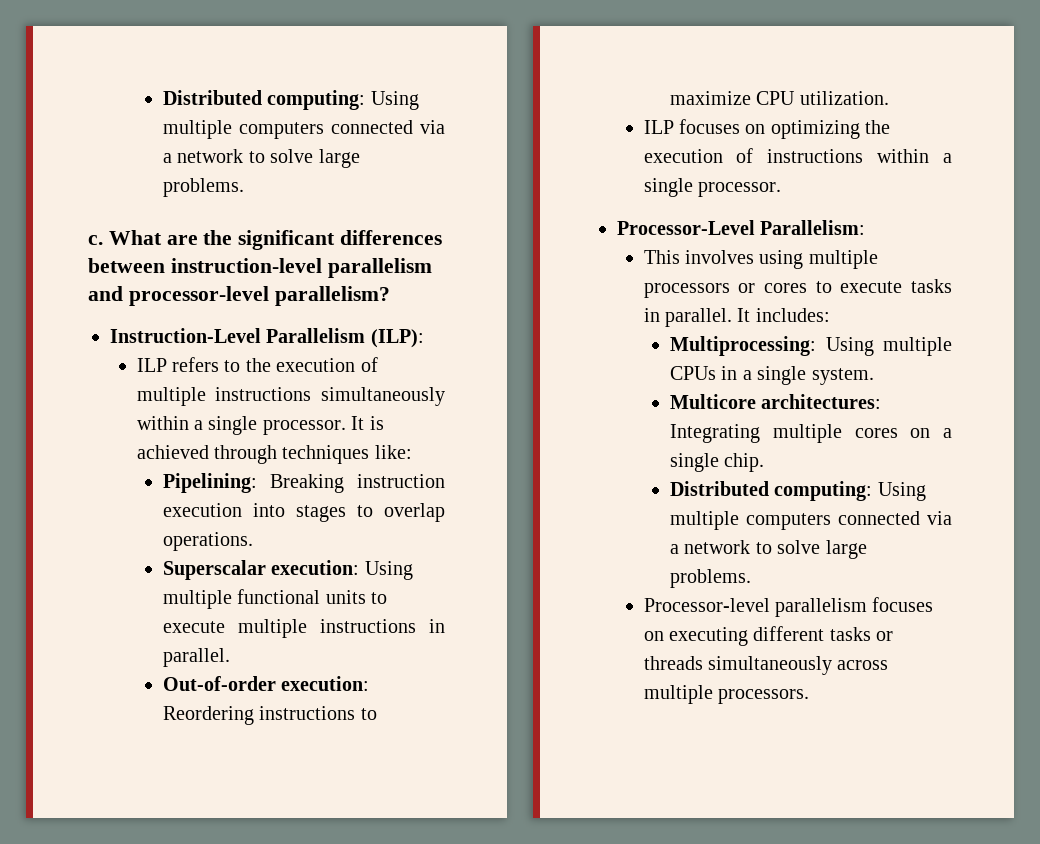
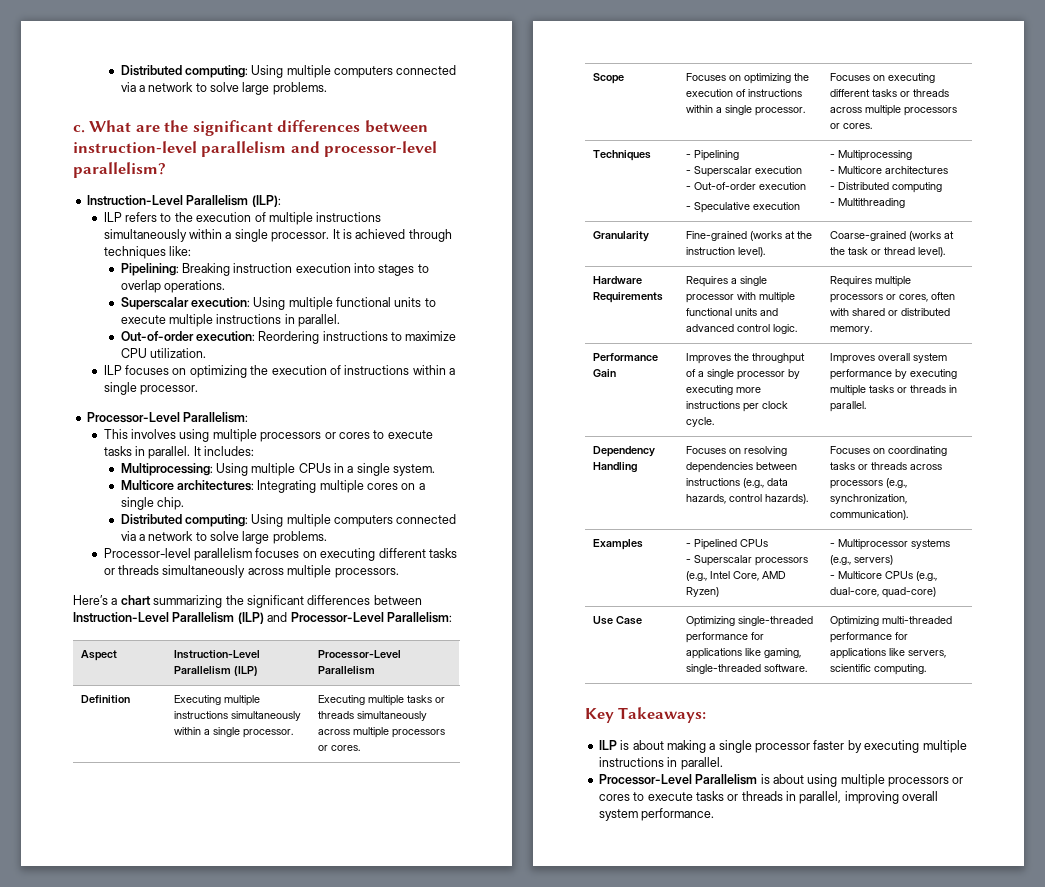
(809, 696) none -> [73,595,422,608] [73,612,452,624] [81,650,118,661] [174,650,261,659] [174,666,259,676] [318,650,402,659] [318,666,376,675] [81,695,131,703] [174,695,261,706] [174,711,302,721] [174,727,294,738] [318,695,446,706] [318,711,428,721] [318,727,446,738] [318,745,361,751] [593,73,625,84] [686,73,810,84] [686,89,803,97] [686,105,806,116] [830,73,936,83] [830,89,950,97] [830,105,958,116] [830,123,873,129] [593,150,652,161] [686,150,740,161] [686,166,803,177] [686,182,807,190] [686,202,801,213] [830,150,913,161] [830,166,949,174] [830,182,943,193] [830,198,906,208] [593,231,650,242] [686,231,813,241] [686,247,766,257] [830,231,955,241] [830,247,946,257] [593,276,643,284] [593,292,664,303] [686,276,768,287] [686,292,796,303] [686,308,779,316] [686,324,798,334] [830,276,912,287] [830,292,956,303] [830,308,951,316] [830,326,873,334] [593,353,659,361] [593,369,617,377] [686,353,806,364] [686,369,801,380] [686,385,762,395] [686,401,789,412] [686,417,715,427] [830,353,948,364] [830,369,958,380] [830,385,958,396] [830,401,867,412] [593,446,656,457] [593,462,638,473] [686,446,788,456] [686,462,798,473] [686,478,789,488] [686,494,809,504] [830,446,948,456] [830,462,943,470] [830,478,908,489] [830,494,908,504] [830,510,909,520] [593,539,644,550] [686,539,769,550] [686,555,809,566] [686,571,787,581] [686,587,720,597] [830,539,951,550] [830,555,894,565] [830,571,938,581] [830,587,937,598] [593,616,643,625] [686,616,814,627] [686,632,765,643] [686,648,802,659] [686,664,808,674] [830,616,953,627] [830,632,909,643] [830,648,947,659] [830,664,927,675] [585,707,707,723] [598,740,967,753] [598,757,723,770] [598,774,964,787] [598,791,939,804] [598,808,715,821] // Here’s a chart summarizing the significant differences between Instruction-Level Parallelism (ILP) and Processor-Level Parallelism: // Aspect | Instruction-Level Parallelism (ILP) | Processor-Level Parallelism // Definition | Executing multiple instructions simultaneously within a single processor. | Executing multiple tasks or threads simultaneously across multiple processors or cores. // Scope | Focuses on optimizing the execution of instructions within a single processor. | Focuses on executing different tasks or threads across multiple processors or cores. // Techniques | - Pipelining // - Superscalar execution // - Out-of-order execution // - Speculative execution | - Multiprocessing // - Multicore architectures // - Distributed computing // - Multithreading // Granularity | Fine-grained (works at the instruction level). | Coarse-grained (works at the task or thread level). // Hardware Requirements | Requires a single processor with multiple functional units and advanced control logic. | Requires multiple processors or cores, often with shared or distributed memory. // Performance Gain | Improves the throughput of a single processor by executing more instructions per clock cycle. | Improves overall system performance by executing multiple tasks or threads in parallel. // Dependency Handling | Focuses on resolving dependencies between instructions (e.g., data hazards, control hazards). | Focuses on coordinating tasks or threads across processors (e.g., synchronization, communication). // Examples | - Pipelined CPUs // - Superscalar processors (e.g., Intel Core, AMD Ryzen) | - Multiprocessor systems (e.g., servers) // - Multicore CPUs (e.g., dual-core, quad-core) // Use Case | Optimizing single-threaded performance for applications like gaming, single-threaded software. | Optimizing multi-threaded performance for applications like servers, scientific computing. // Key Takeaways: // ILP is about making a single processor faster by executing multiple instructions in parallel. // Processor-Level Parallelism is about using multiple processors or cores to execute tasks or threads in parallel, improving overall system performance.

